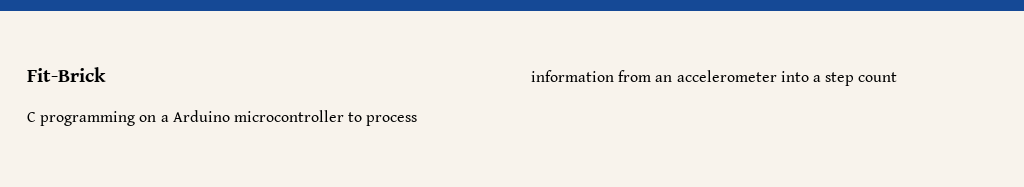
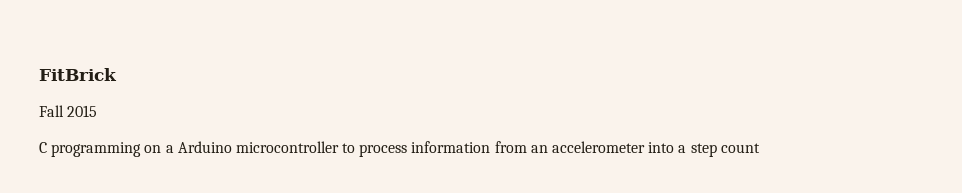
[27,67,106,82] Fit-Brick -> [39,68,117,81] [39,105,98,117] FitBrick // Fall 2015

